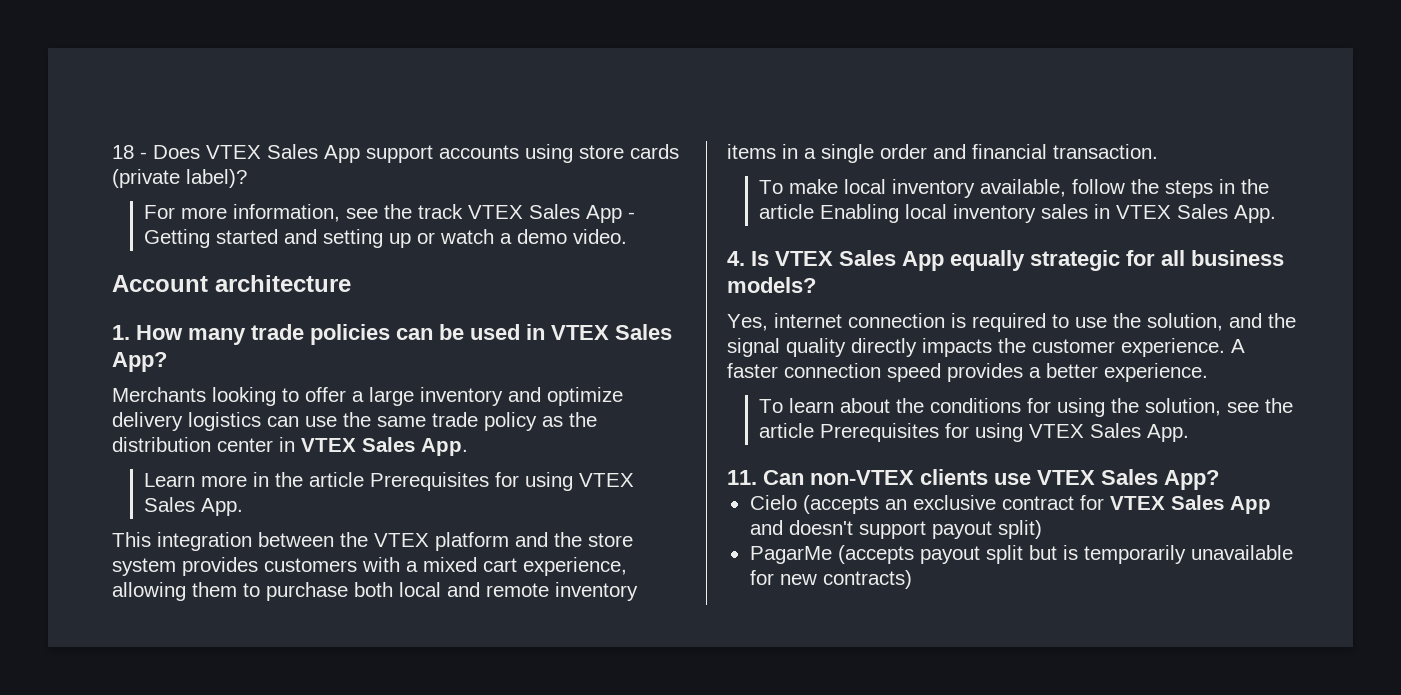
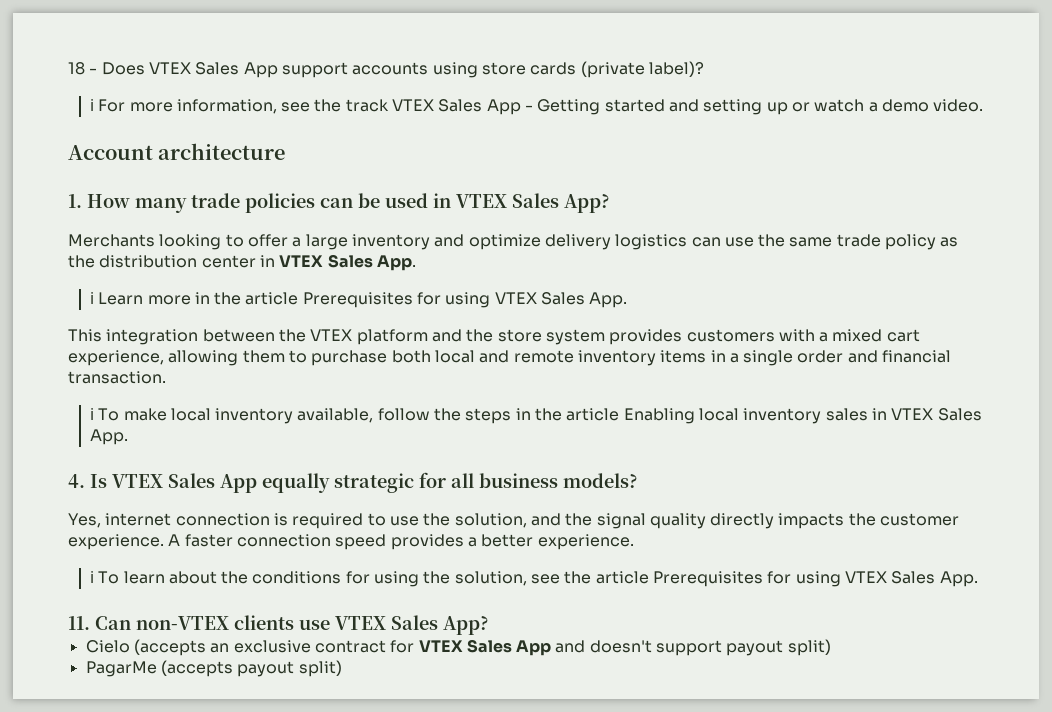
(247, 178) none -> [89,99,94,111] ℹ
(468, 447) none -> [89,292,94,304] ℹ
(1158, 151) none -> [89,408,94,420] ℹ
(1208, 372) none -> [89,571,94,583] ℹ
[985,545,1293,564] [749,570,912,589] split but is temporarily unavailable for new contracts) -> [298,660,342,677] split)

